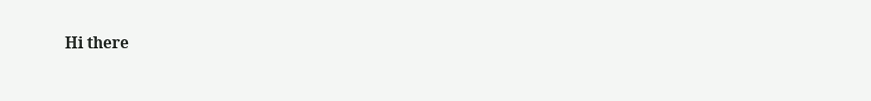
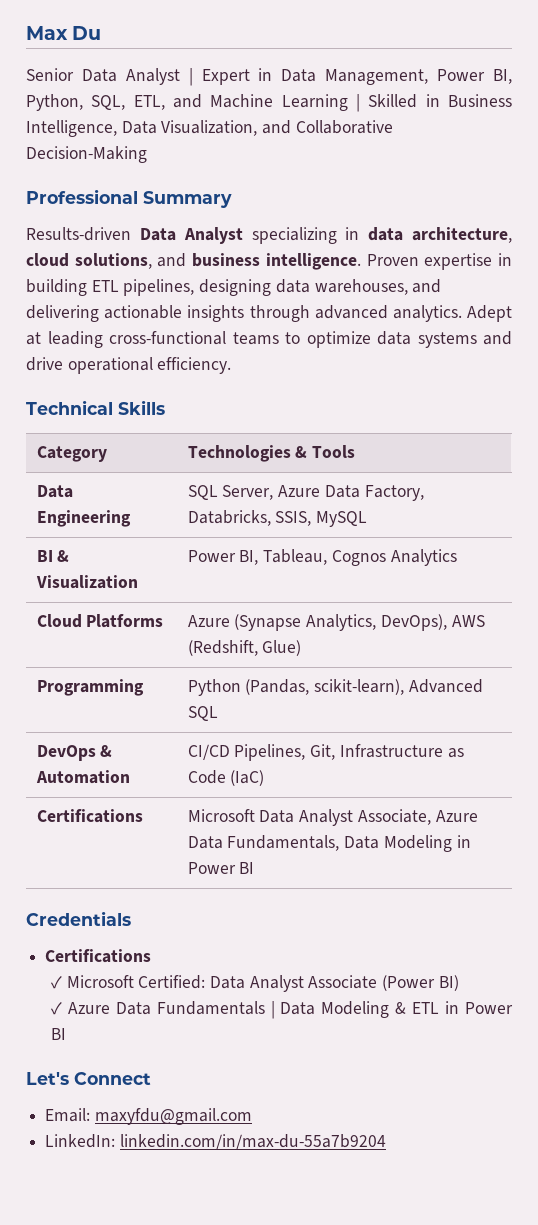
[64,36,130,49] Hi there -> [26,26,102,40] [26,68,512,86] [26,94,512,112] [26,120,393,137] [26,146,147,163] [26,189,232,208] [26,227,512,244] [26,253,512,270] [26,279,442,296] [26,305,513,322] [26,331,512,348] [26,357,232,374] [26,400,165,415] [36,446,107,462] [187,445,356,462] [36,485,73,498] [36,510,131,527] [187,485,424,501] [187,510,368,527] [36,550,70,562] [35,575,138,589] [187,549,457,566] [36,614,164,628] [187,614,485,631] [187,640,302,656] [36,679,144,696] [187,679,483,696] [187,706,218,721] [36,745,113,761] [35,770,130,784] [187,744,464,761] [187,770,265,786] [36,809,143,823] [187,809,478,826] [187,835,471,852] [187,862,255,874] [26,911,131,926] [45,949,152,963] [50,975,459,992] [50,1001,513,1019] [50,1028,66,1040] [26,1072,151,1085] [45,1108,252,1125] [45,1134,386,1150] Max Du // Senior Data Analyst | Expert in Data Management, Power BI, Python, SQL, ETL, and Machine Learning | Skilled in Business Intelligence, Data Visualization, and Collaborative Decision-Making // Professional Summary // Results-driven Data Analyst specializing in data architecture, cloud solutions, and business intelligence. Proven expertise in building ETL pipelines, designing data warehouses, and delivering actionable insights through advanced analytics. Adept at leading cross-functional teams to optimize data systems and drive operational efficiency. // Technical Skills // Category | Technologies & Tools // Data Engineering | SQL Server, Azure Data Factory, Databricks, SSIS, MySQL // BI & Visualization | Power BI, Tableau, Cognos Analytics // Cloud Platforms | Azure (Synapse Analytics, DevOps), AWS (Redshift, Glue) // Programming | Python (Pandas, scikit-learn), Advanced SQL // DevOps & Automation | CI/CD Pipelines, Git, Infrastructure as Code (IaC) // Certifications | Microsoft Data Analyst Associate, Azure Data Fundamentals, Data Modeling in Power BI // Credentials // Certifications // ✓ Microsoft Certified: Data Analyst Associate (Power BI) // ✓ Azure Data Fundamentals | Data Modeling & ETL in Power BI // Let's Connect // Email: maxyfdu@gmail.com // LinkedIn: linkedin.com/in/max-du-55a7b9204

